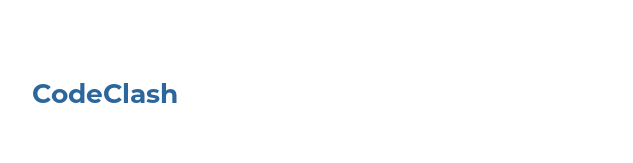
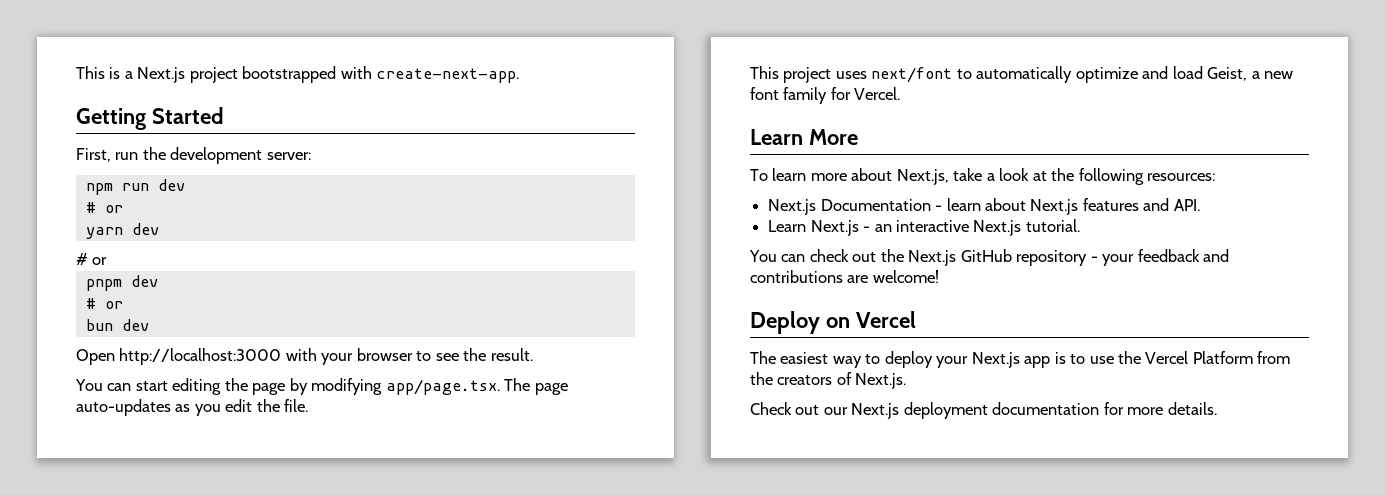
[32,83,178,103] CodeClash -> [76,66,520,83] [76,107,224,130] [76,147,311,164] [85,179,185,195] [85,202,123,213] [85,223,159,239] [76,253,108,265] [85,275,158,291] [85,298,123,309] [85,319,149,331] [76,348,533,365] [75,378,568,395] [76,399,309,416] [750,66,1294,83] [750,87,901,104] [750,129,858,145] [750,168,1215,185] [768,198,1200,215] [768,219,1080,236] [749,249,1229,266] [750,270,939,283] [750,311,916,334] [750,351,1291,368] [750,372,907,389] [750,402,1217,419] This is a Next.js project bootstrapped with create-next-app. // Getting Started // First, run the development server: // npm run dev // # or // yarn dev // # or // pnpm dev // # or // bun dev // Open http://localhost:3000 with your browser to see the result. // You can start editing the page by modifying app/page.tsx. The page auto-updates as you edit the file. // This project uses next/font to automatically optimize and load Geist, a new font family for Vercel. // Learn More // To learn more about Next.js, take a look at the following resources: // Next.js Documentation - learn about Next.js features and API. // Learn Next.js - an interactive Next.js tutorial. // You can check out the Next.js GitHub repository - your feedback and contributions are welcome! // Deploy on Vercel // The easiest way to deploy your Next.js app is to use the Vercel Platform from the creators of Next.js. // Check out our Next.js deployment documentation for more details.

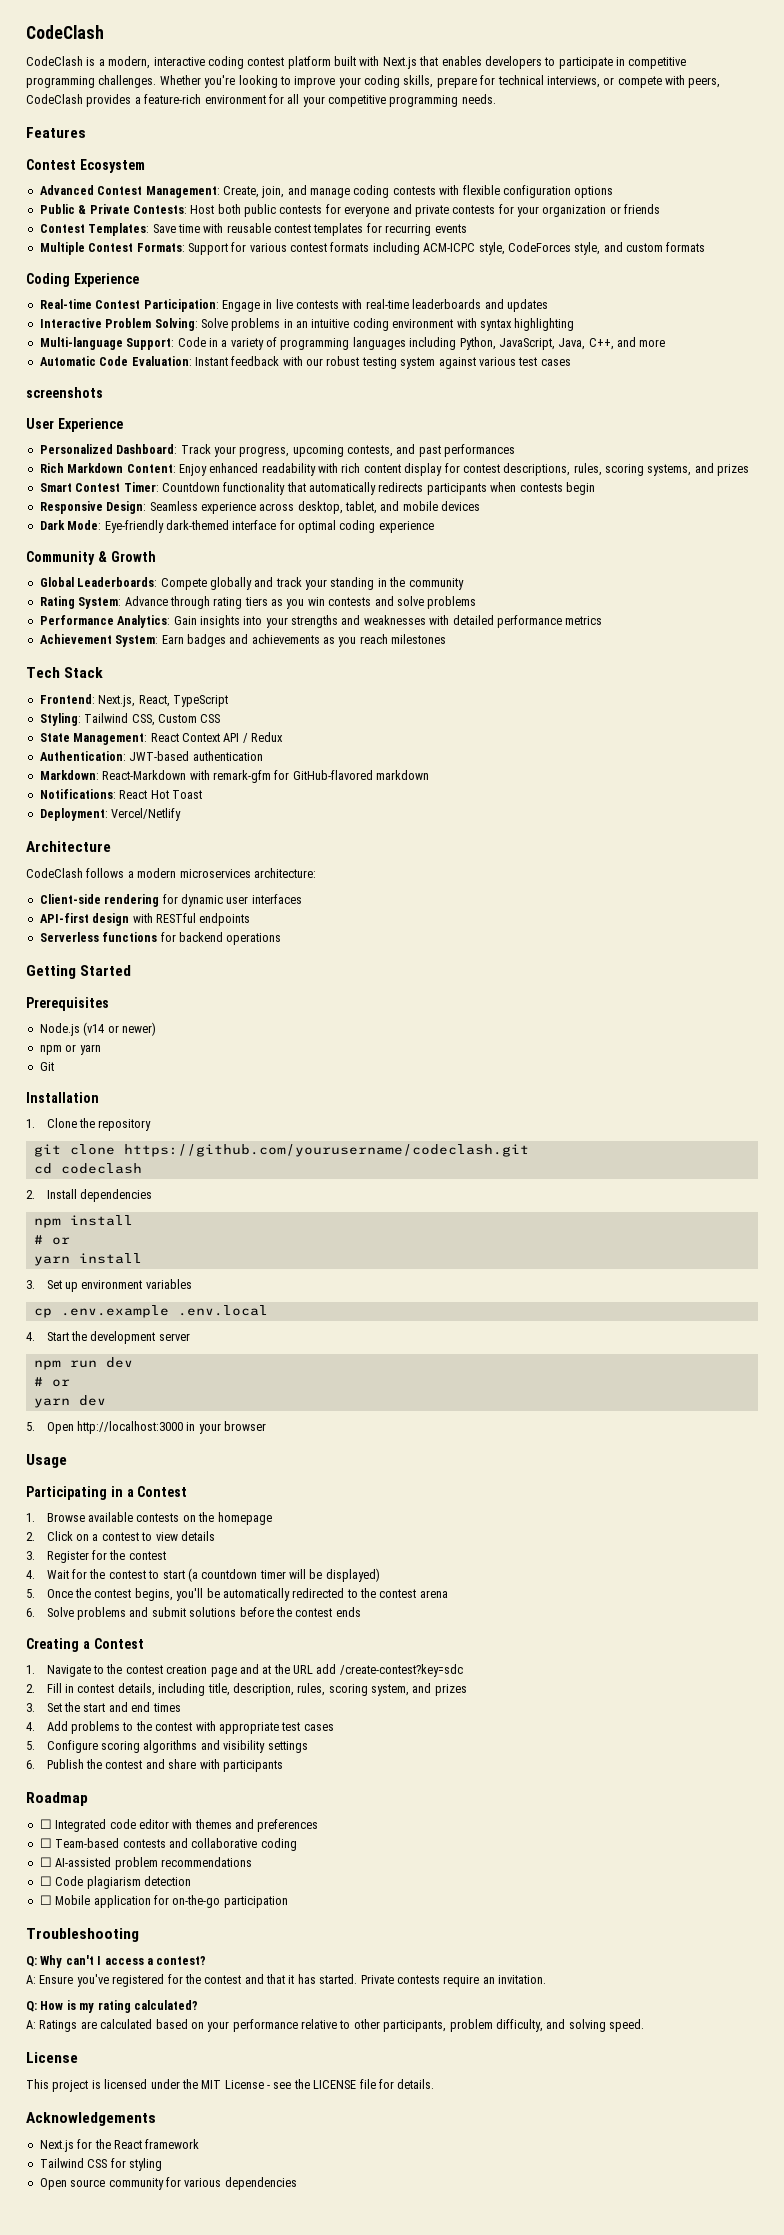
[76,66,520,83] [76,107,224,130] [76,148,139,162] This is a Next.js project bootstrapped with create-next-app. // Getting Started // First, run -> [26,25,104,39] [26,56,687,69] [26,75,721,88] [26,94,496,107] [26,127,86,138] [26,159,145,173] [39,185,614,198] [39,204,661,217] [39,223,467,236] [39,242,706,255] [26,273,139,287] [39,299,548,312] [39,318,575,331] [39,337,666,350] [39,356,571,369] [26,387,103,398] [26,418,123,432] [39,444,516,457] [39,463,750,476] [39,482,595,495] [39,501,481,514] [39,520,434,533] [26,551,156,565] [39,577,464,590] [39,596,477,609] [39,615,603,628] [39,634,447,647] [26,667,104,678] [39,694,228,707] [39,713,221,726] [39,732,283,745] [39,751,263,761] [39,770,429,783] [39,789,202,799] [39,808,182,821] [26,841,111,852] [26,868,316,878] [39,894,302,907] [39,913,251,926] [39,932,282,945] [26,965,132,979] [26,997,109,1011] [39,1022,156,1036] [39,1044,101,1055] [39,1062,54,1071] [26,1092,99,1103] [26,1118,152,1131] [33,1144,529,1157] [33,1163,142,1174] [26,1189,153,1202] [33,1215,133,1228] [33,1235,70,1245] [33,1253,142,1266] [26,1279,192,1292] [33,1305,268,1318] [26,1332,69,1341] CodeClash // CodeClash is a modern, interactive coding contest platform built with Next.js that enables developers to participate in competitive programming challenges. Whether you're looking to improve your coding skills, prepare for technical interviews, or compete with peers, CodeClash provides a feature-rich environment for all your competitive programming needs. // Features // Contest Ecosystem // Advanced Contest Management: Create, join, and manage coding contests with flexible configuration options // Public & Private Contests: Host both public contests for everyone and private contests for your organization or friends // Contest Templates: Save time with reusable contest templates for recurring events // Multiple Contest Formats: Support for various contest formats including ACM-ICPC style, CodeForces style, and custom formats // Coding Experience // Real-time Contest Participation: Engage in live contests with real-time leaderboards and updates // Interactive Problem Solving: Solve problems in an intuitive coding environment with syntax highlighting // Multi-language Support: Code in a variety of programming languages including Python, JavaScript, Java, C++, and more // Automatic Code Evaluation: Instant feedback with our robust testing system against various test cases // screenshots // User Experience // Personalized Dashboard: Track your progress, upcoming contests, and past performances // Rich Markdown Content: Enjoy enhanced readability with rich content display for contest descriptions, rules, scoring systems, and prizes // Smart Contest Timer: Countdown functionality that automatically redirects participants when contests begin // Responsive Design: Seamless experience across desktop, tablet, and mobile devices // Dark Mode: Eye-friendly dark-themed interface for optimal coding experience // Community & Growth // Global Leaderboards: Compete globally and track your standing in the community // Rating System: Advance through rating tiers as you win contests and solve problems // Performance Analytics: Gain insights into your strengths and weaknesses with detailed performance metrics // Achievement System: Earn badges and achievements as you reach milestones // Tech Stack // Frontend: Next.js, React, TypeScript // Styling: Tailwind CSS, Custom CSS // State Management: React Context API / Redux // Authentication: JWT-based authentication // Markdown: React-Markdown with remark-gfm for GitHub-flavored markdown // Notifications: React Hot Toast // Deployment: Vercel/Netlify // Architecture // CodeClash follows a modern microservices architecture: // Client-side rendering for dynamic user interfaces // API-first design with RESTful endpoints // Serverless functions for backend operations // Getting Started // Prerequisites // Node.js (v14 or newer) // npm or yarn // Git // Installation // 1. Clone the repository // git clone https://github.com/yourusername/codeclash.git // cd codeclash // 2. Install dependencies // npm install // # or // yarn install // 3. Set up environment variables // cp .env.example .env.local // 4. Start
[266,152,311,160] server: -> [158,1333,190,1341] server
[76,253,108,265] [85,275,158,291] [85,298,123,309] [85,319,149,331] # or // pnpm dev // # or // bun dev // -> [26,1422,35,1431] 5.
[285,348,317,361] with -> [186,1422,196,1431] in
[416,348,533,361] [75,378,568,395] [76,399,309,416] [750,66,1294,83] [750,87,901,104] [750,129,858,145] [750,168,1215,185] [768,198,1200,215] [768,219,1080,236] [749,249,1229,266] [750,270,939,283] [750,311,916,334] [750,351,1291,368] [750,372,907,389] [750,402,1217,419] to see the result. // You can start editing the page by modifying app/page.tsx. The page auto-updates as you edit the file. // This project uses next/font to automatically optimize and load Geist, a new font family for Vercel. // Learn More // To learn more about Next.js, take a look at the following resources: // Next.js Documentation - learn about Next.js features and API. // Learn Next.js - an interactive Next.js tutorial. // You can check out the Next.js GitHub repository - your feedback and contributions are welcome! // Deploy on Vercel // The easiest way to deploy your Next.js app is to use the Vercel Platform from the creators of Next.js. // Check out our Next.js deployment documentation for more details. -> [26,1454,67,1468] [26,1486,188,1500] [26,1512,272,1525] [26,1531,215,1541] [26,1550,166,1563] [26,1568,380,1582] [26,1588,448,1601] [26,1607,361,1620] [26,1638,144,1652] [26,1664,463,1677] [26,1683,467,1696] [26,1702,181,1712] [26,1721,334,1734] [26,1740,308,1753] [26,1759,283,1772] [26,1792,88,1806] [39,1819,319,1832] [39,1838,297,1851] [39,1857,252,1870] [39,1876,191,1889] [39,1895,288,1908] [26,1928,139,1942] [26,1955,207,1968] [26,1974,546,1987] [26,2000,198,2013] [26,2019,644,2032] [26,2052,78,2063] [26,2079,435,2092] [26,2112,156,2126] [39,2139,200,2152] [39,2158,162,2171] [39,2177,297,2190] // Usage // Participating in a Contest // 1. Browse available contests on the homepage // 2. Click on a contest to view details // 3. Register for the contest // 4. Wait for the contest to start (a countdown timer will be displayed) // 5. Once the contest begins, you'll be automatically redirected to the contest arena // 6. Solve problems and submit solutions before the contest ends // Creating a Contest // 1. Navigate to the contest creation page and at the URL add /create-contest?key=sdc // 2. Fill in contest details, including title, description, rules, scoring system, and prizes // 3. Set the start and end times // 4. Add problems to the contest with appropriate test cases // 5. Configure scoring algorithms and visibility settings // 6. Publish the contest and share with participants // Roadmap // ☐ Integrated code editor with themes and preferences // ☐ Team-based contests and collaborative coding // ☐ AI-assisted problem recommendations // ☐ Code plagiarism detection // ☐ Mobile application for on-the-go participation // Troubleshooting // Q: Why can't I access a contest? // A: Ensure you've registered for the contest and that it has started. Private contests require an invitation. // Q: How is my rating calculated? // A: Ratings are calculated based on your performance relative to other participants, problem difficulty, and solving speed. // License // This project is licensed under the MIT License - see the LICENSE file for details. // Acknowledgements // Next.js for the React framework // Tailwind CSS for styling // Open source community for various dependencies

